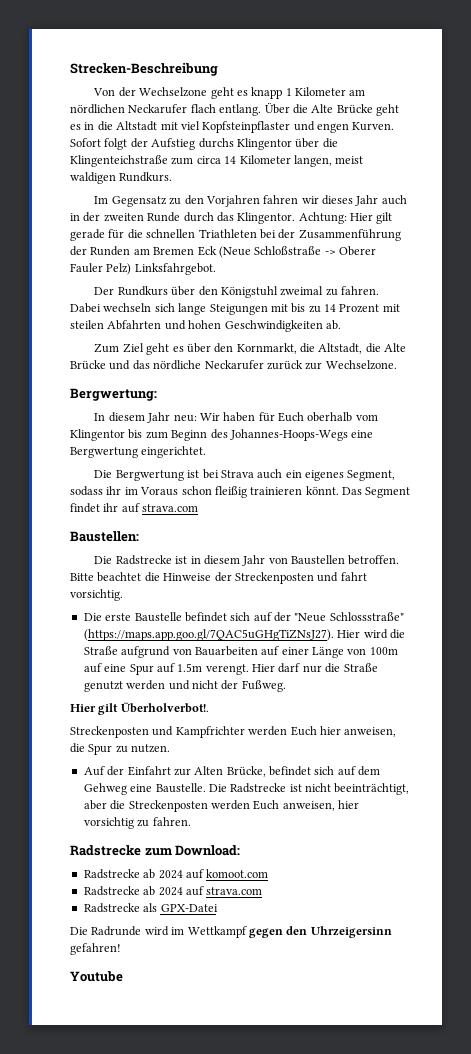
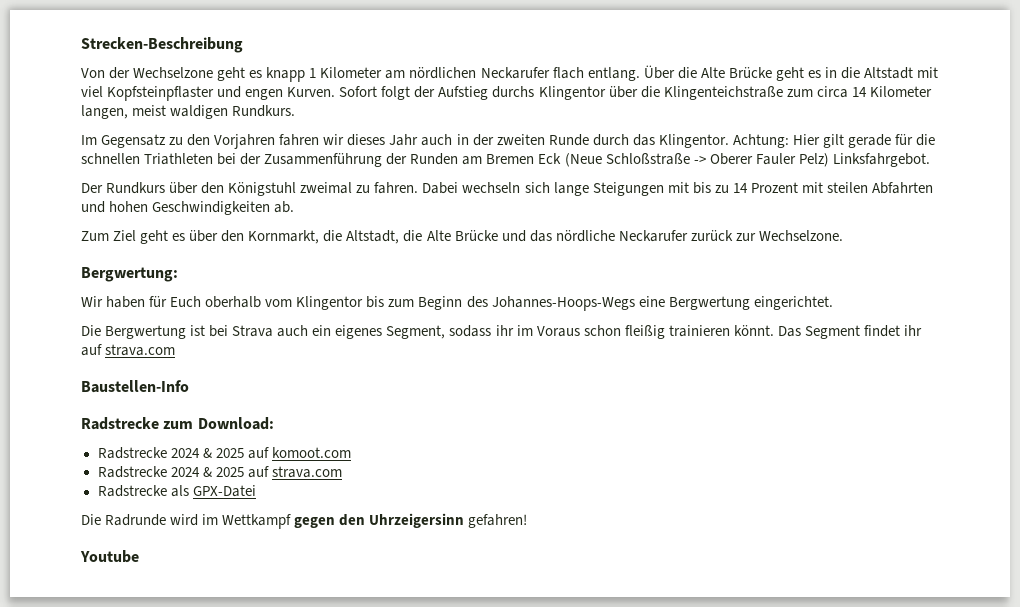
[94,412,197,423] In diesem Jahr neu: -> (178, 274) none
[70,531,139,542] [94,555,400,566] [70,572,367,584] [70,589,123,601] [83,612,404,622] [83,629,405,641] [83,646,398,658] [83,663,378,675] [83,680,286,692] [70,702,209,715] [70,726,397,738] [70,743,171,755] [83,766,381,777] [83,783,410,795] [83,800,359,812] [83,817,191,829] Baustellen: // Die Radstrecke ist in diesem Jahr von Baustellen betroffen. Bitte beachtet die Hinweise der Streckenposten und fahrt vorsichtig. // Die erste Baustelle befindet sich auf der "Neue Schlossstraße" (https://maps.app.goo.gl/7QAC5uGHgTiZNsJ27). Hier wird die Straße aufgrund von Bauarbeiten auf einer Länge von 100m auf eine Spur auf 1.5m verengt. Hier darf nur die Straße genutzt werden und nicht der Fußweg. // Hier gilt Überholverbot!. // Streckenposten und Kampfrichter werden Euch hier anweisen, die Spur zu nutzen. // Auf der Einfahrt zur Alten Brücke, befindet sich auf dem Gehweg eine Baustelle. Die Radstrecke ist nicht beeinträchtigt, aber die Streckenposten werden Euch anweisen, hier vorsichtig zu fahren. -> [81,380,189,393] Baustellen-Info
[143,869,183,879] ab 2024 -> [170,448,244,458] 2024 & 2025
[143,886,183,896] ab 2024 -> [170,467,244,477] 2024 & 2025

